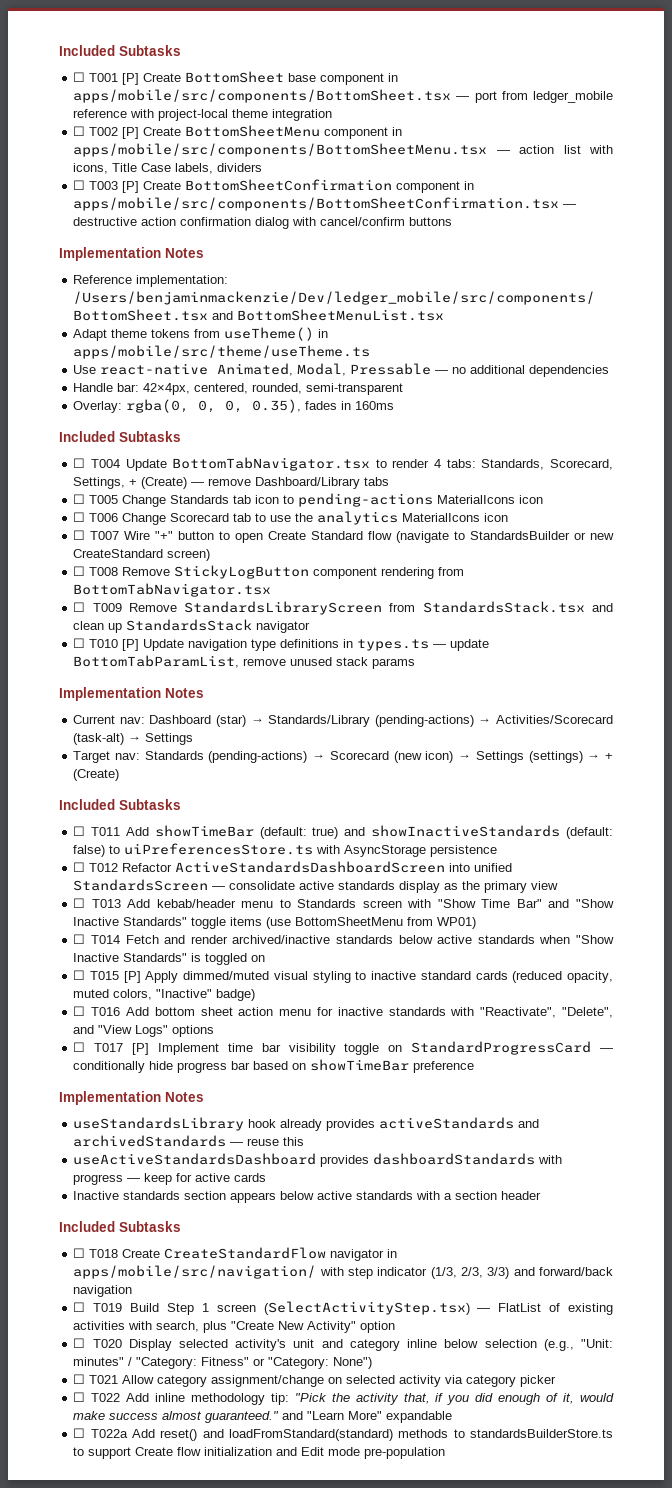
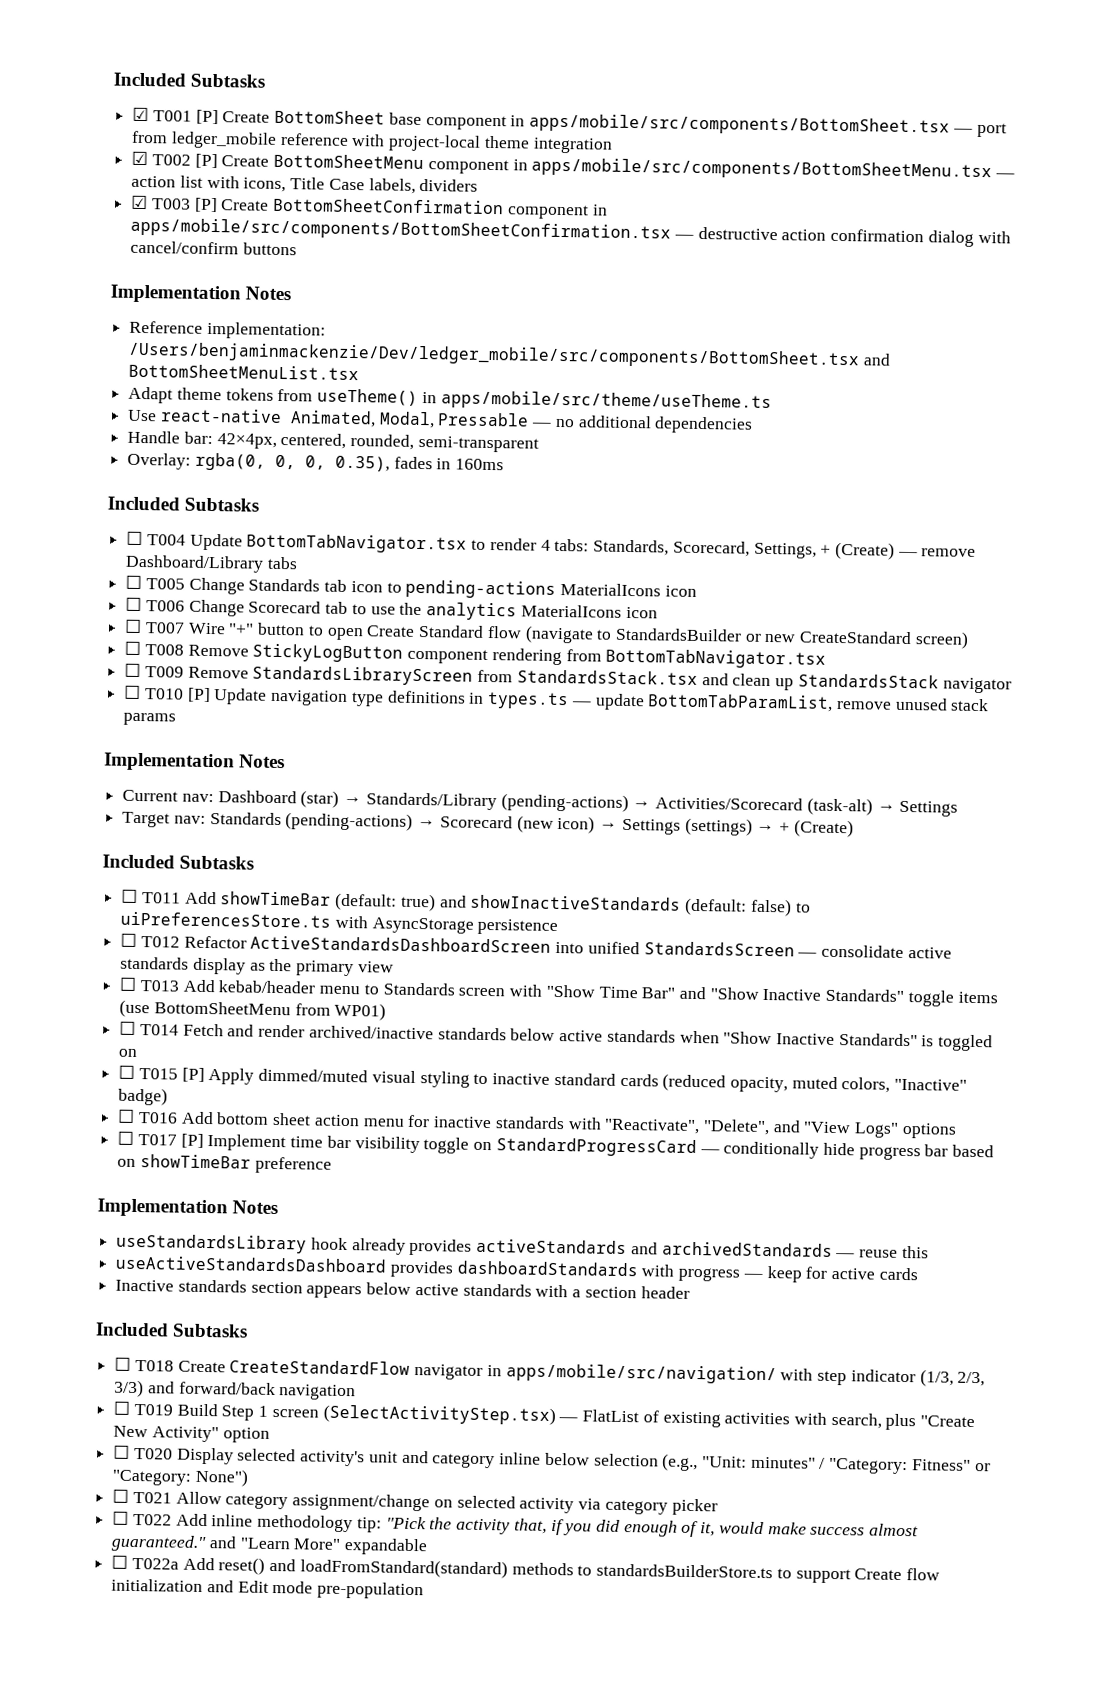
[59,45,181,56] [73,72,86,82] Included Subtasks // ☐ -> [113,72,266,88] [132,106,150,122] Included Subtasks // ☑
[73,126,86,136] ☐ -> [131,150,149,166] ☑
[73,180,86,190] ☐ -> [131,194,149,210] ☑

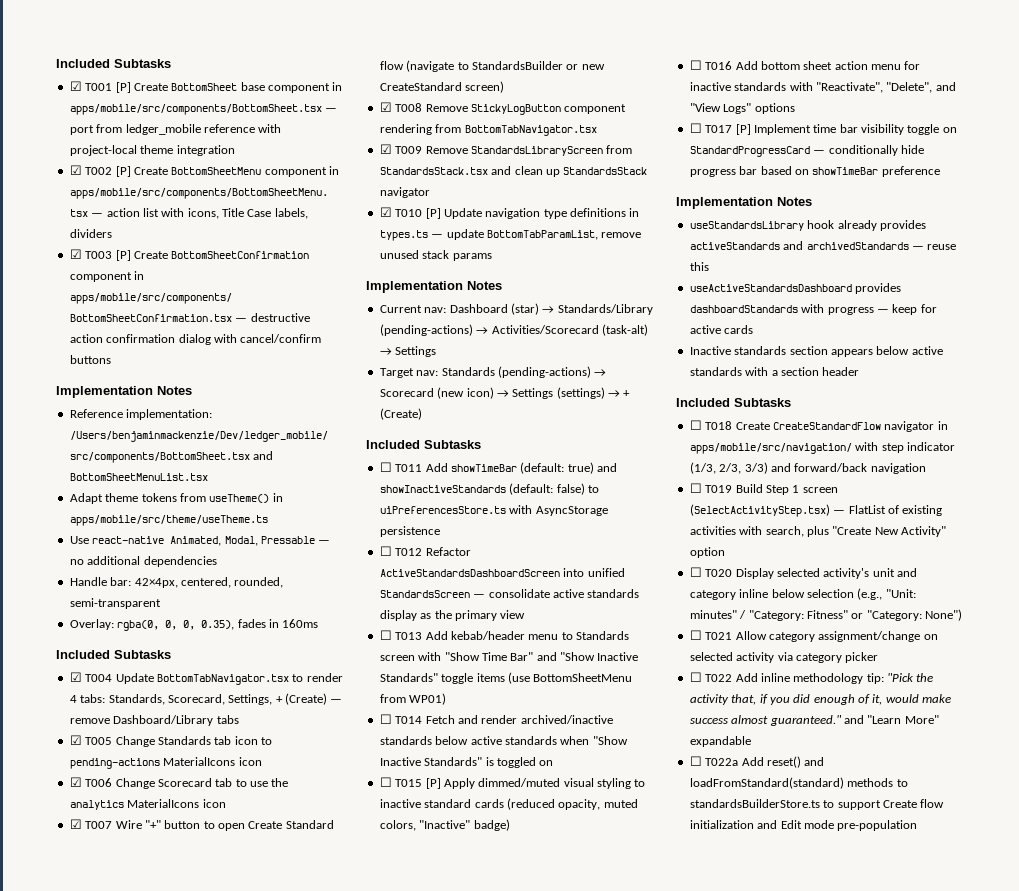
[126,530,144,546] ☐ -> [69,672,82,682] ☑
[125,574,143,590] ☐ -> [69,735,82,745] ☑
[125,596,143,612] ☐ -> [69,777,82,787] ☑
[124,618,143,634] ☐ -> [69,819,82,829] ☑
[124,640,142,656] ☐ -> [379,102,392,112] ☑
[124,662,142,678] ☐ -> [379,144,392,154] ☑
[124,684,142,700] ☐ -> [379,207,392,217] ☑

